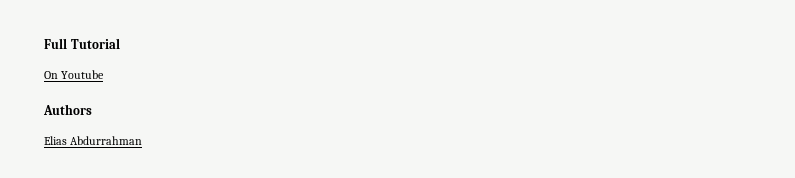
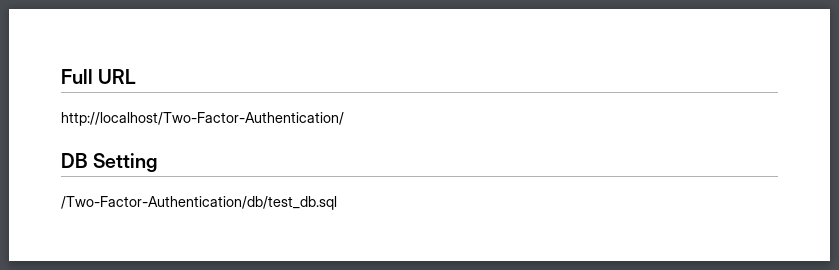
[70,38,120,49] [44,70,105,79] [43,104,92,115] [44,136,143,145] Tutorial // On Youtube // Authors // Elias Abdurrahman -> [98,69,137,84] [61,112,344,126] [61,153,158,172] [61,196,337,210] URL // http://localhost/Two-Factor-Authentication/ // DB Setting // /Two-Factor-Authentication/db/test_db.sql

